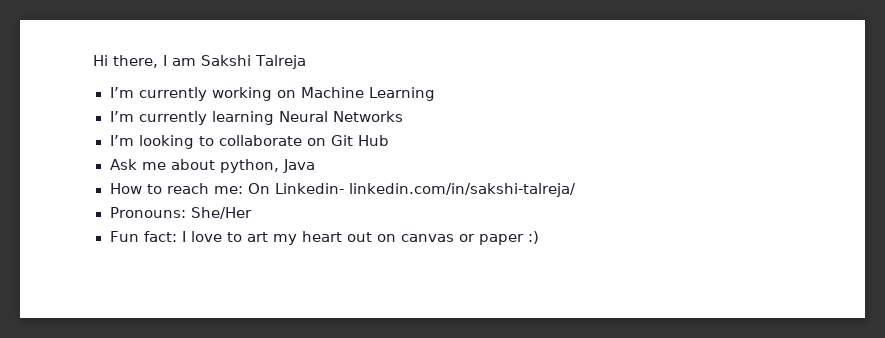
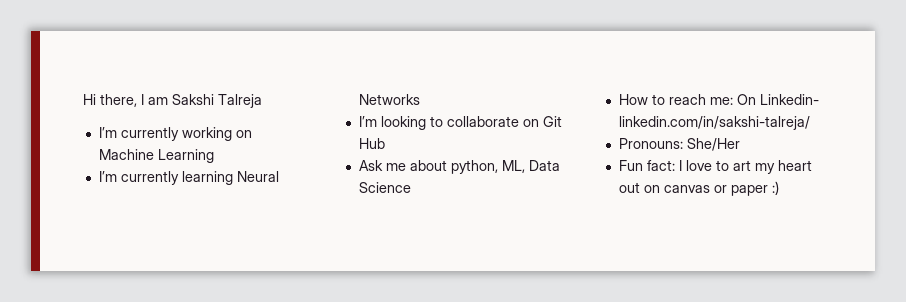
[282,159,315,173] Java -> [501,160,560,173] [358,182,411,193] ML, Data Science

